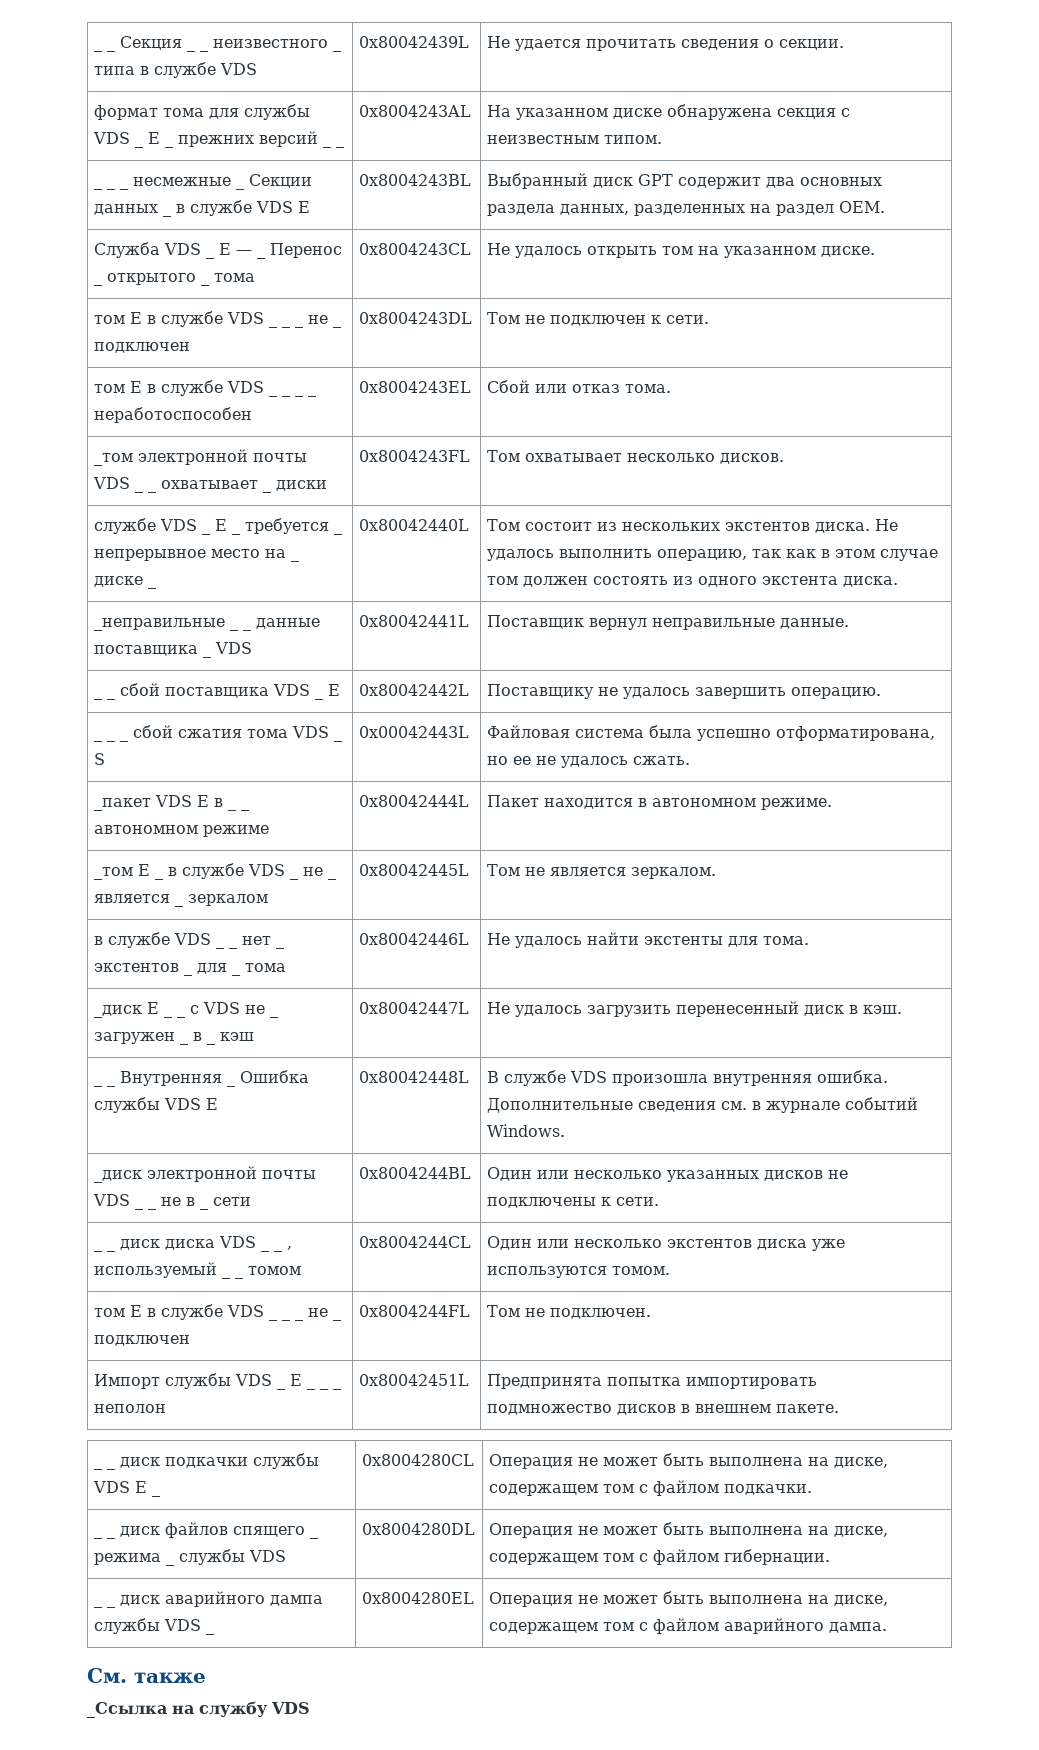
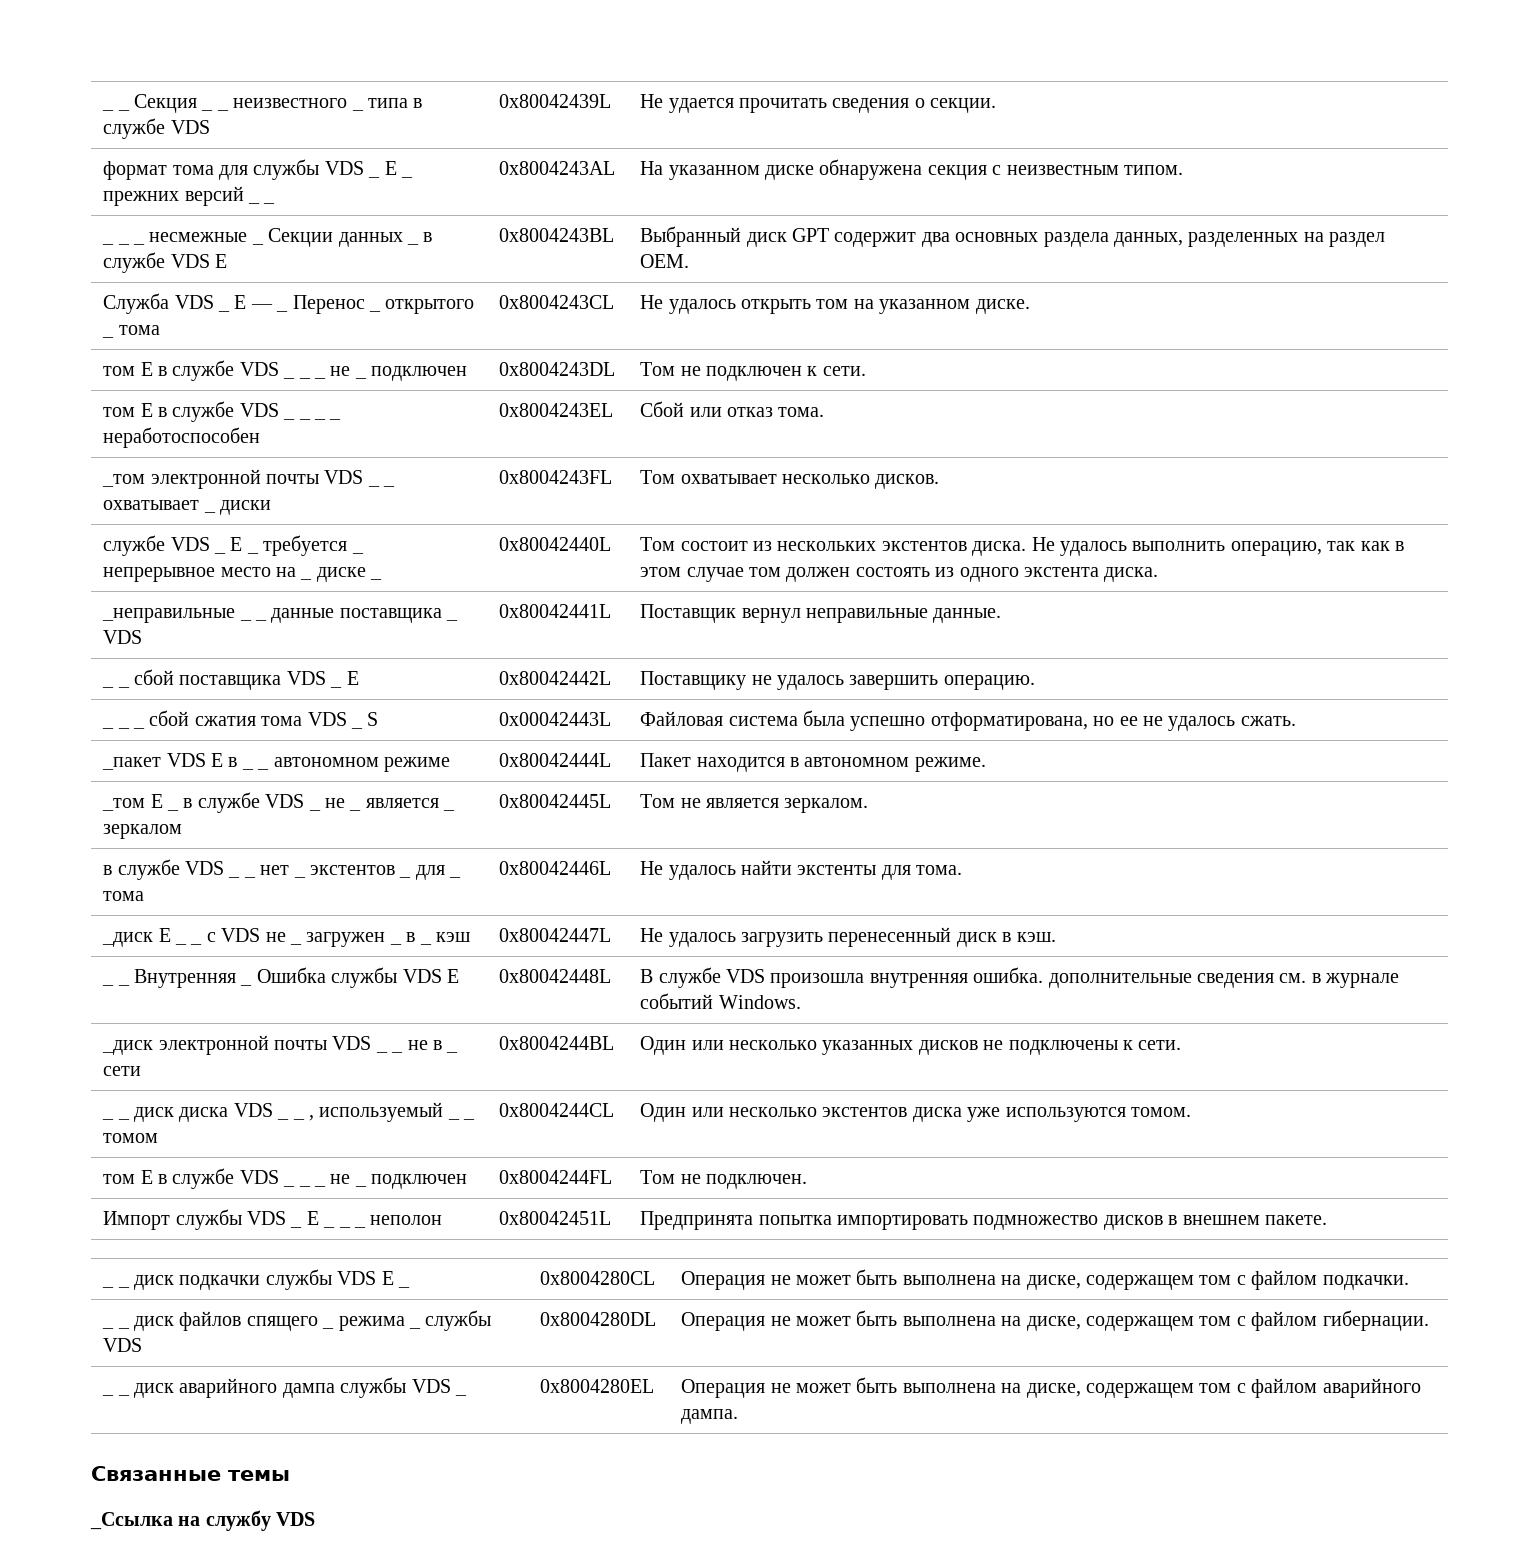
[486,1098,633,1113] Дополнительные -> [1048,973,1192,988] дополнительные
[87,1668,206,1683] См. также -> [91,1466,290,1481] Связанные темы

